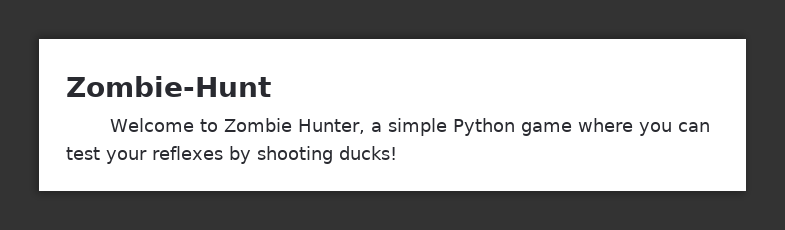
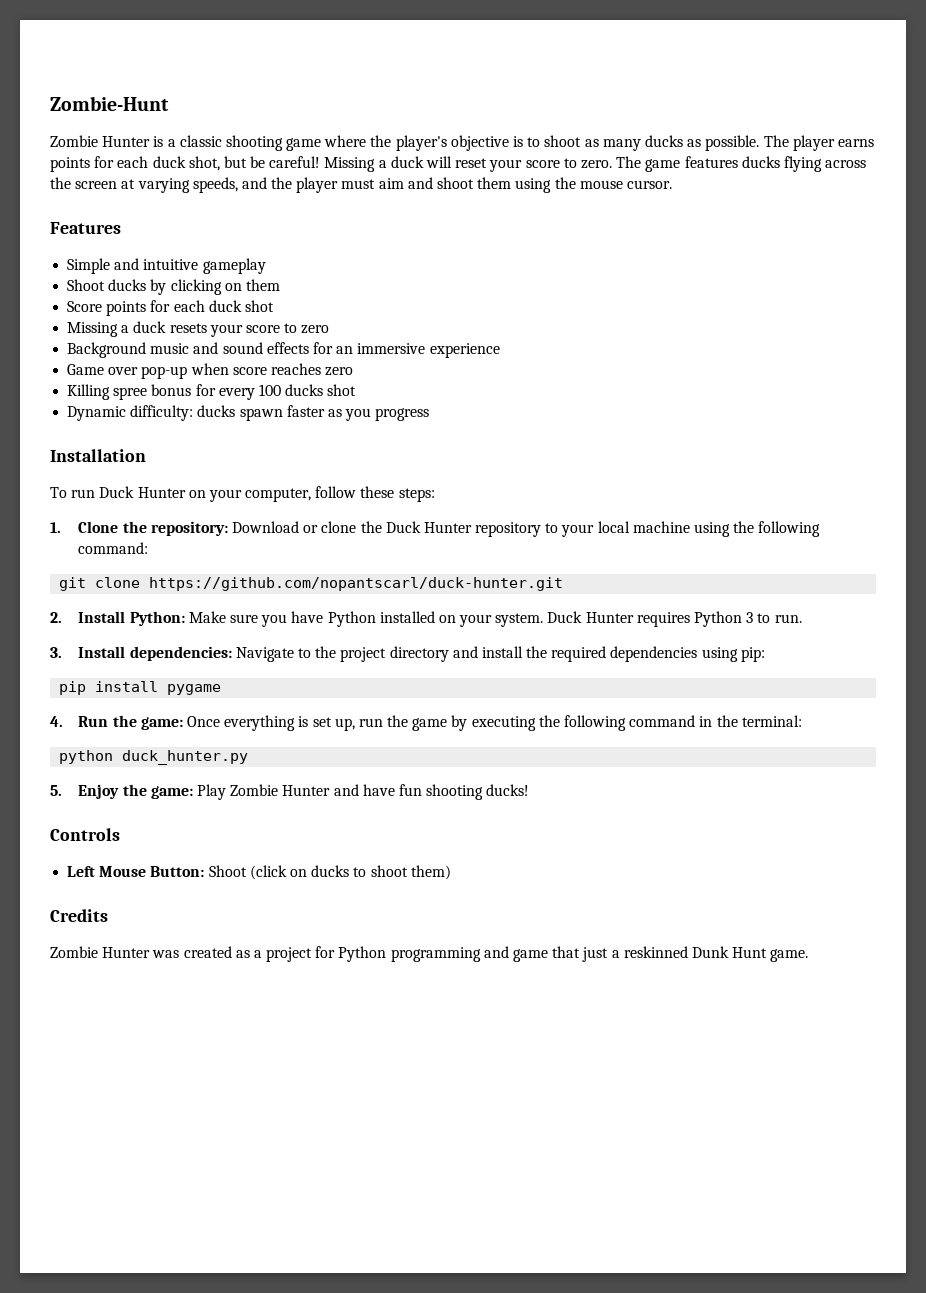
[110,118,711,136] [66,146,397,164] Welcome to Zombie Hunter, a simple Python game where you can test your reflexes by shooting ducks! -> [50,135,874,151] [50,156,867,172] [50,177,672,193] [50,222,121,234] [67,258,266,274] [67,279,280,295] [67,300,274,316] [67,321,330,337] [67,342,500,358] [67,363,354,379] [67,384,357,400] [67,405,430,421] [50,449,146,462] [50,486,435,502] [50,521,821,537] [78,542,149,554] [59,577,564,591] [50,611,802,627] [50,646,765,662] [59,681,222,695] [50,715,802,731] [59,750,249,765] [50,784,530,800] [50,828,120,841] [67,865,451,880] [50,909,108,922] [50,946,809,962] Zombie Hunter is a classic shooting game where the player's objective is to shoot as many ducks as possible. The player earns points for each duck shot, but be careful! Missing a duck will reset your score to zero. The game features ducks flying across the screen at varying speeds, and the player must aim and shoot them using the mouse cursor. // Features // Simple and intuitive gameplay // Shoot ducks by clicking on them // Score points for each duck shot // Missing a duck resets your score to zero // Background music and sound effects for an immersive experience // Game over pop-up when score reaches zero // Killing spree bonus for every 100 ducks shot // Dynamic difficulty: ducks spawn faster as you progress // Installation // To run Duck Hunter on your computer, follow these steps: // 1. Clone the repository: Download or clone the Duck Hunter repository to your local machine using the following command: // git clone https://github.com/nopantscarl/duck-hunter.git // 2. Install Python: Make sure you have Python installed on your system. Duck Hunter requires Python 3 to run. // 3. Install dependencies: Navigate to the project directory and install the required dependencies using pip: // pip install pygame // 4. Run the game: Once everything is set up, run the game by executing the following command in the terminal: // python duck_hunter.py // 5. Enjoy the game: Play Zombie Hunter and have fun shooting ducks! // Controls // Left Mouse Button: Shoot (click on ducks to shoot them) // Credits // Zombie Hunter was created as a project for Python programming and game that just a reskinned Dunk Hunt game.

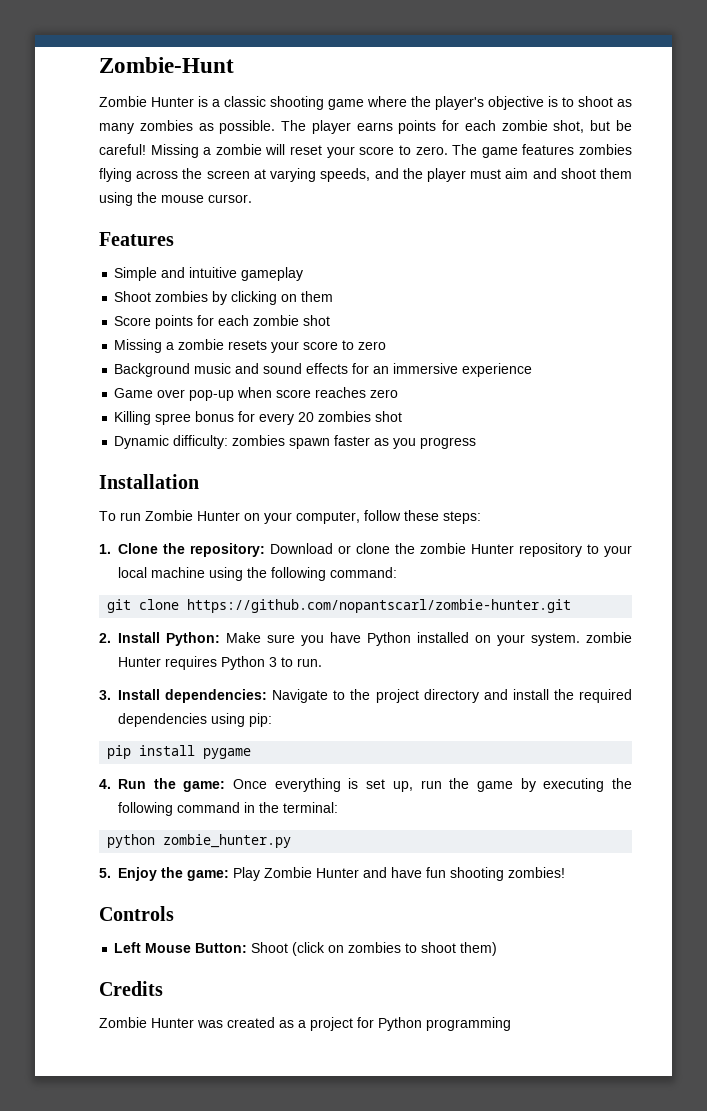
[644,135,683,147] ducks -> [139,120,193,131] zombies
[152,156,186,168] duck -> [501,120,548,131] zombie
[390,156,424,168] duck -> [215,144,262,155] zombie
[741,156,780,168] ducks -> [579,144,633,155] zombies
[108,279,147,291] ducks -> [155,291,209,302] zombies
[208,300,242,312] duck -> [253,315,300,326] zombie
[133,321,167,333] duck -> [178,339,225,350] zombie
[258,384,324,396] 100 ducks -> [298,411,372,422] 20 zombies
[197,405,236,417] ducks -> [232,435,286,446] zombies
[99,486,135,498] Duck -> [145,510,193,521] Zombie
[385,521,421,533] Duck -> [420,543,466,554] zombie
[149,577,564,591] https://github.com/nopantscarl/duck-hunter.git -> [187,599,572,613] https://github.com/nopantscarl/zombie-hunter.git
[547,611,583,623] Duck -> [586,632,632,643] zombie
[122,750,249,765] duck_hunter.py -> [163,834,292,848] zombie_hunter.py
[486,784,530,796] ducks! -> [508,867,565,878] zombies!
[311,865,350,877] ducks -> [348,942,402,953] zombies
[483,946,809,962] and game that just a reskinned Dunk Hunt game. -> (511, 1024) none

